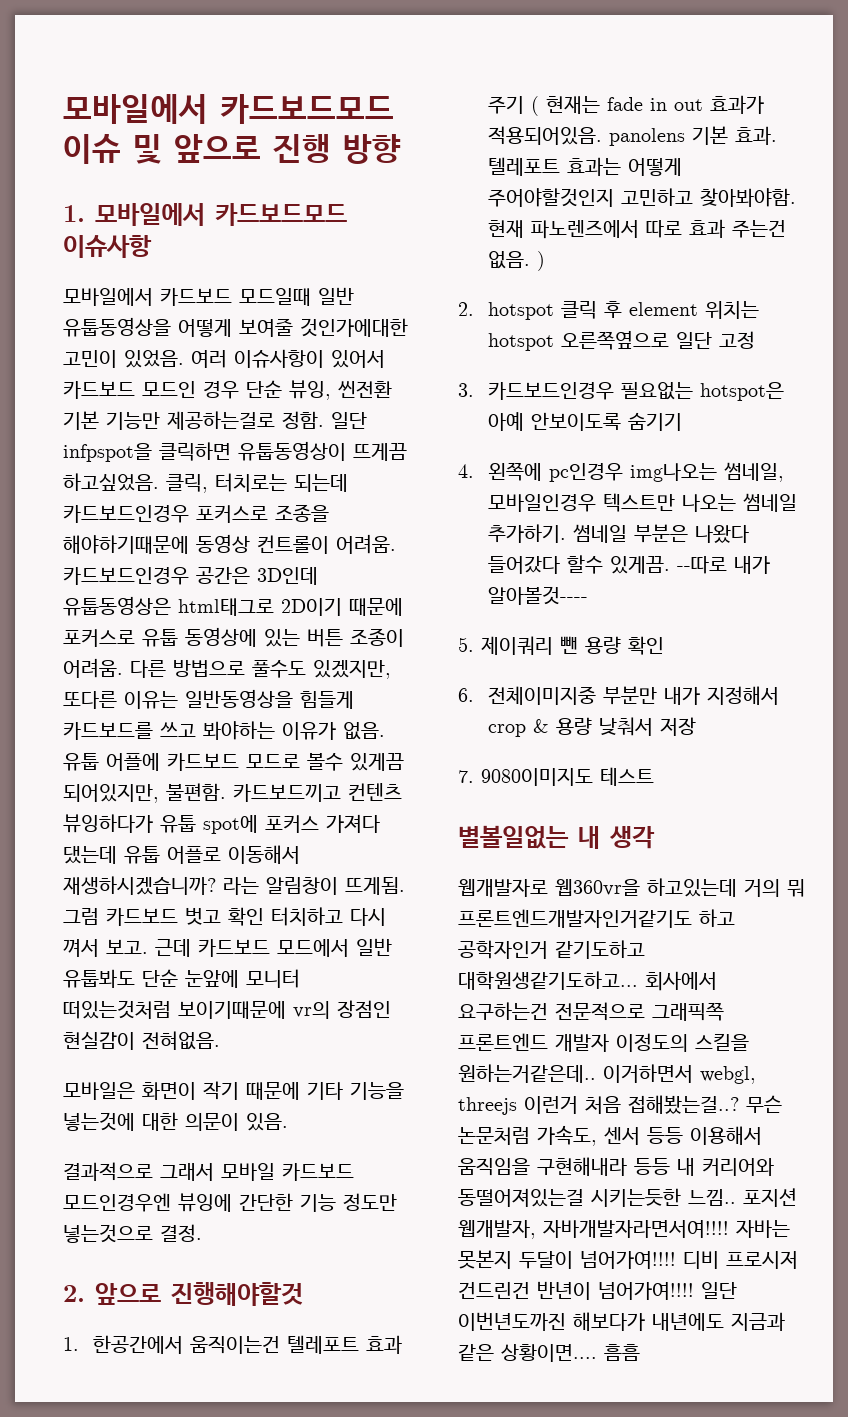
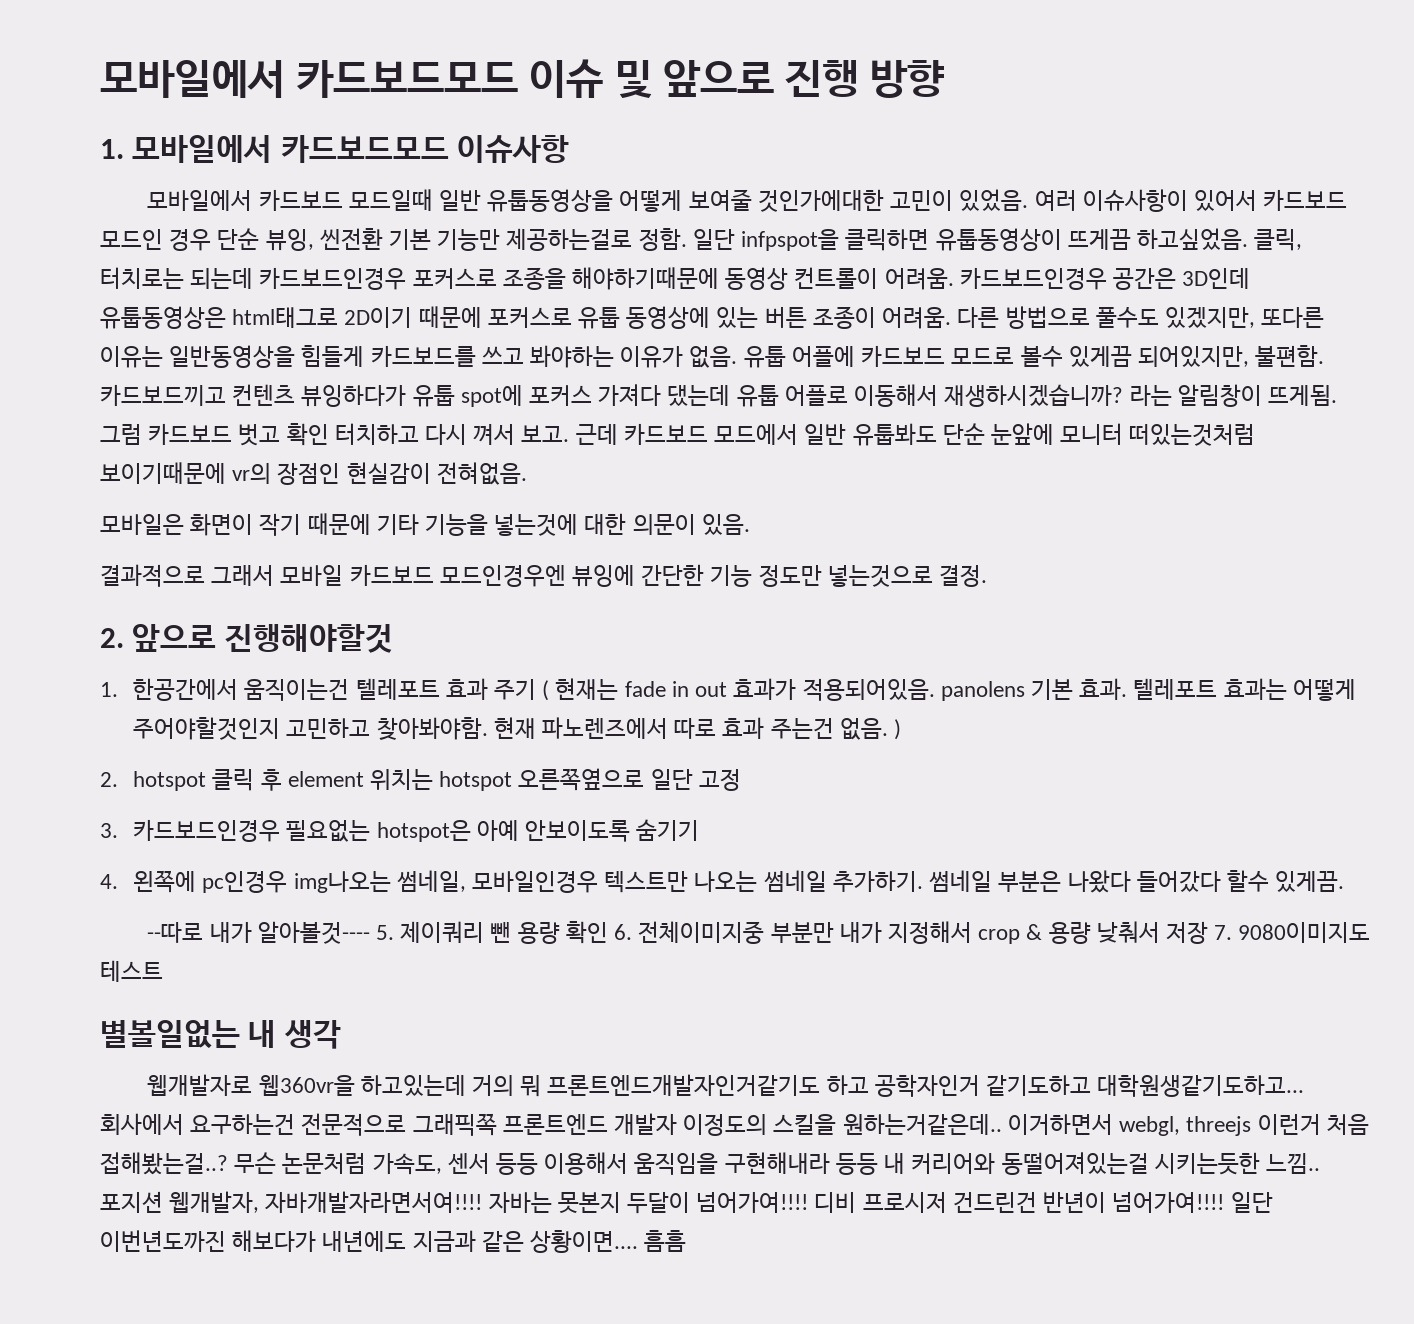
(671, 565) none -> (1345, 881) //
(589, 595) // -> (370, 932) none
(664, 645) // -> (608, 932) none
(697, 726) // -> (1208, 932) none

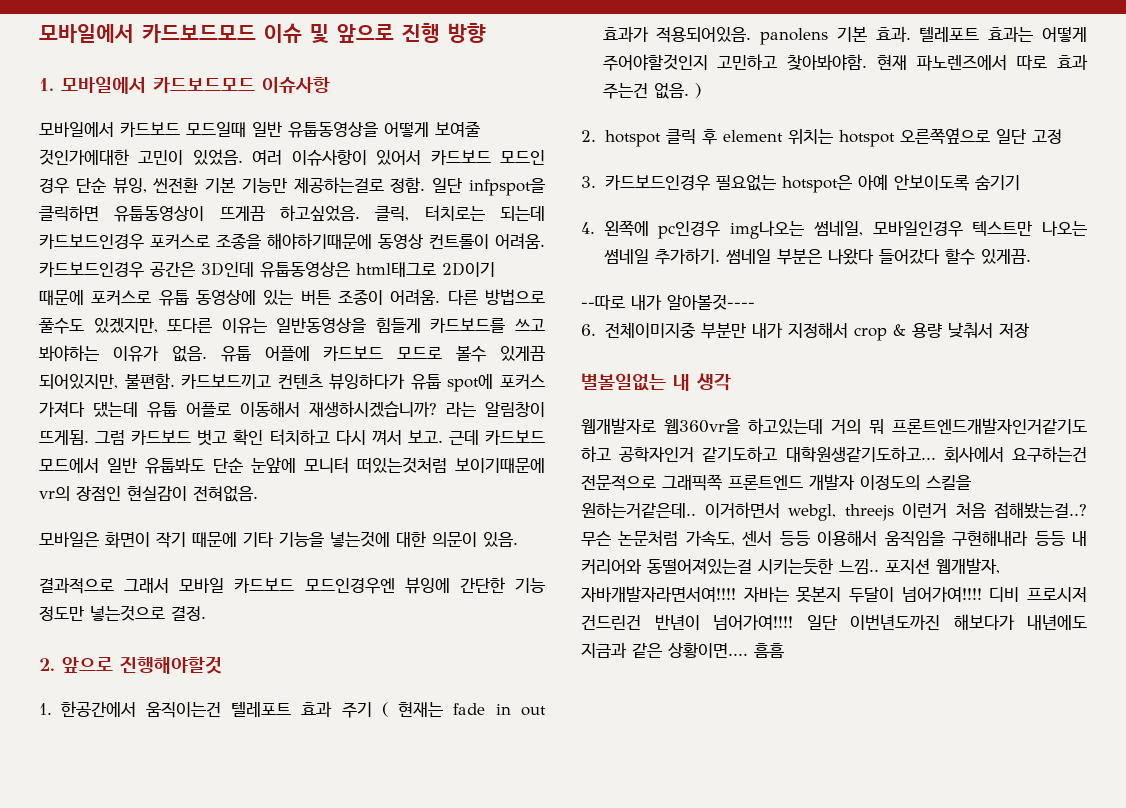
[376,921,608,944] 5. 제이쿼리 뺀 용량 확인 -> (755, 302) //
[1214,922,1371,943] [100,960,163,982] 7. 9080이미지도 테스트 -> (1029, 330) none

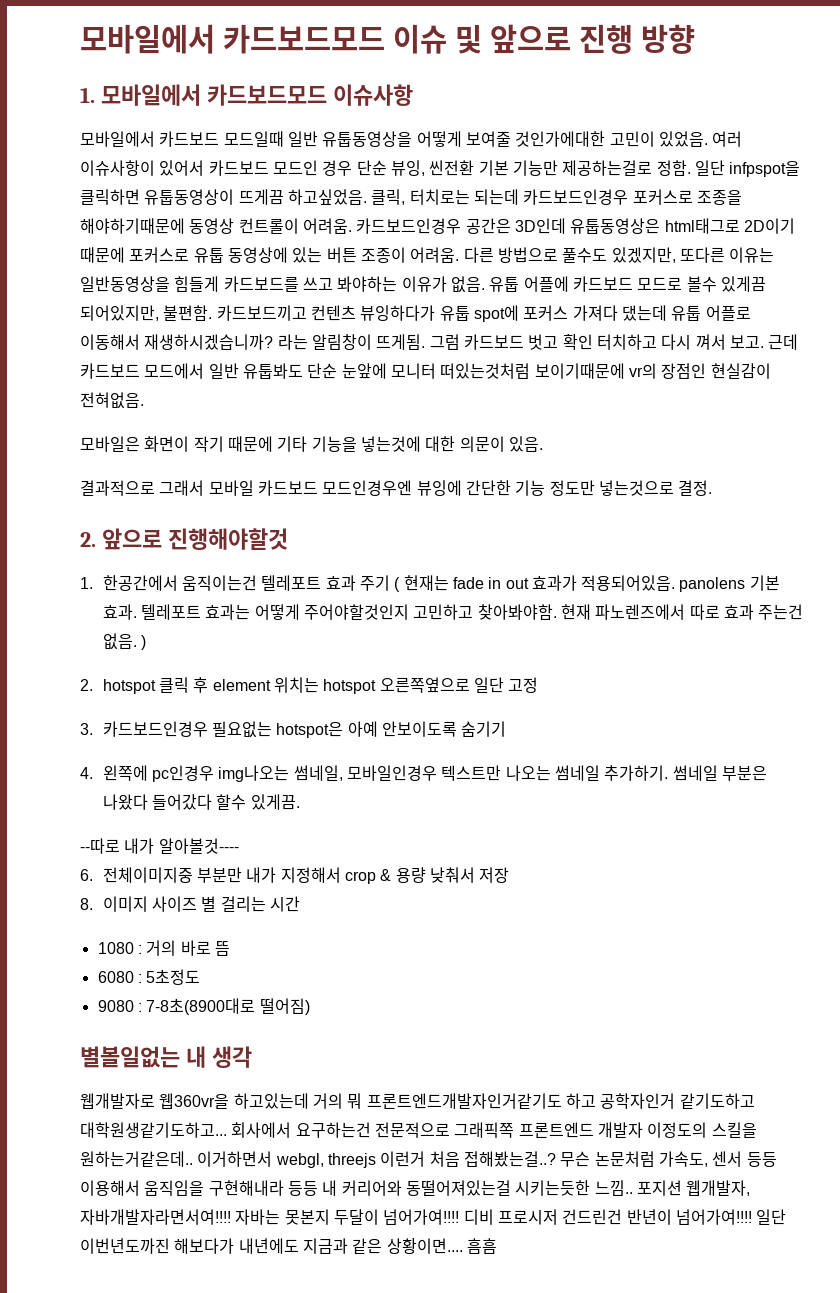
(1029, 330) none -> [80,896,300,912] [97,940,230,956] [97,969,201,985] [97,998,310,1015] // 8. 이미지 사이즈 별 걸리는 시간 // 1080 : 거의 바로 뜸 // 6080 : 5초정도 // 9080 : 7-8초(8900대로 떨어짐)

